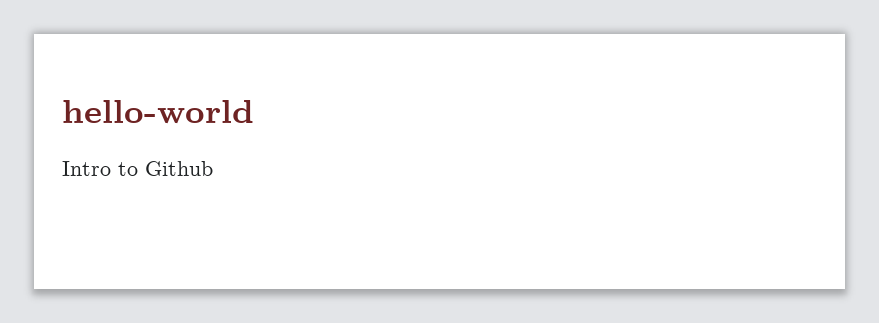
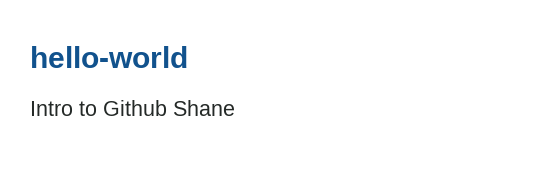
(213, 168) none -> [173,100,235,116] Shane

